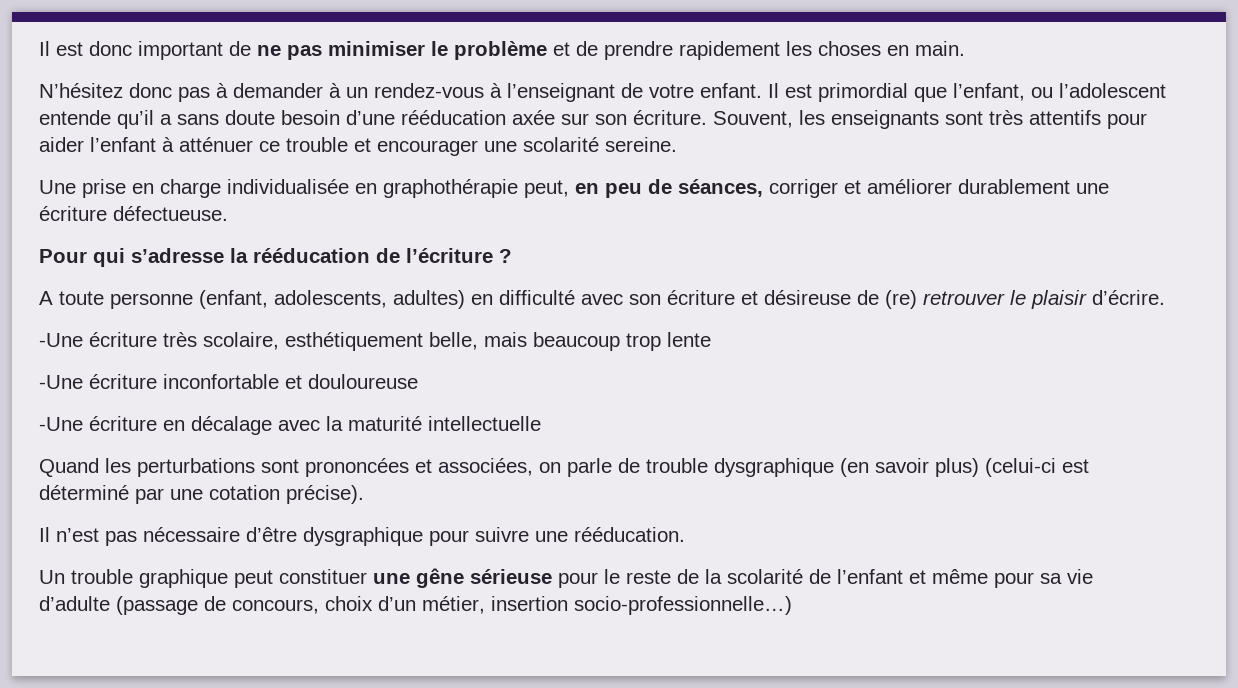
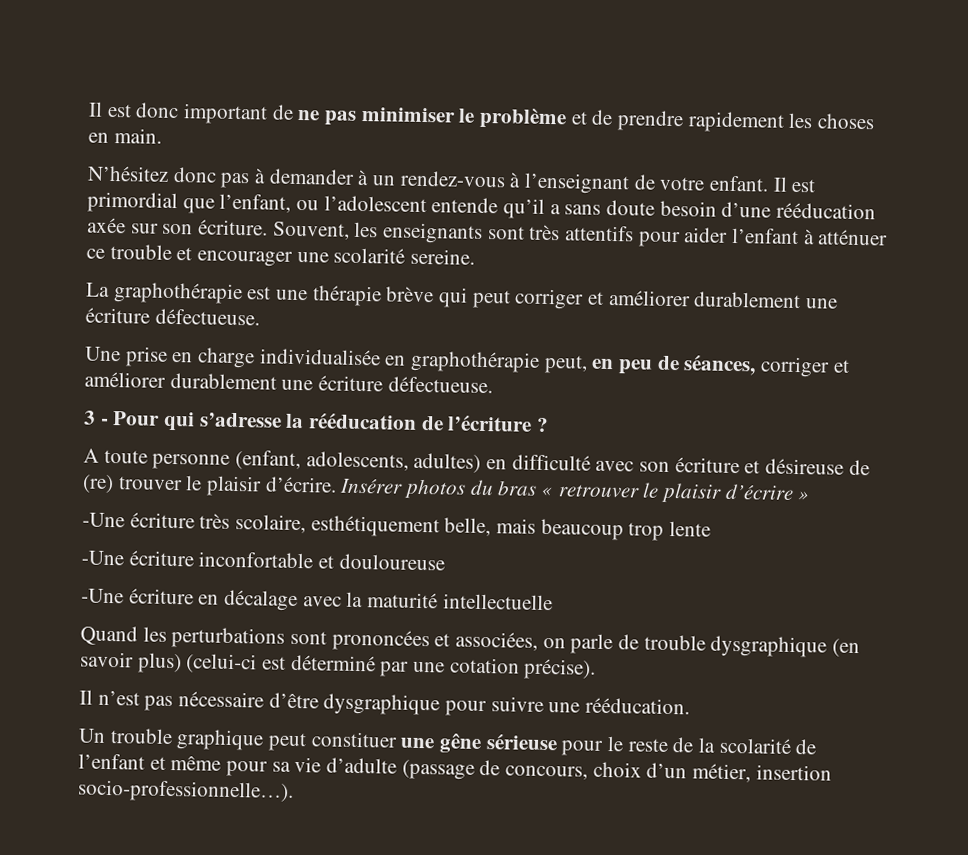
(677, 144) none -> [86,282,839,310] [85,307,260,326] // La graphothérapie est une thérapie brève qui peut corriger et améliorer durablement une écriture défectueuse.
(228, 213) none -> [83,410,109,425] 3 -
(917, 299) none -> [117,475,555,500] trouver le plaisir d’écrire. Insérer photos du bras «
[1092,290,1165,305] d’écrire. -> [724,483,811,501] d’écrire »
[574,596,792,615] socio-professionnelle…) -> [77,779,294,803] socio-professionnelle…).

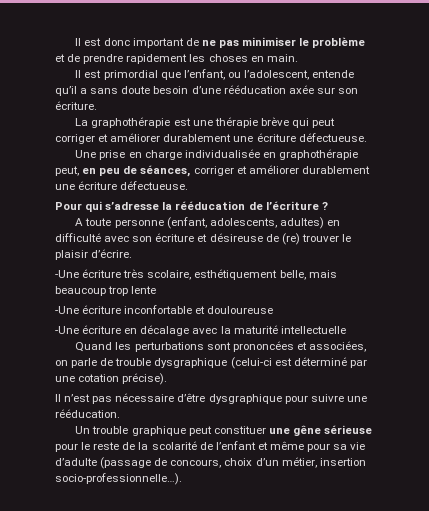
[87,165,770,195] N’hésitez donc pas à demander à un rendez-vous à l’enseignant de votre enfant. -> (298, 58) none
[323,195,427,213] l’adolescent -> [243,70,309,80] l’adolescent,
[272,221,889,248] [86,243,476,267] Souvent, les enseignants sont très attentifs pour aider l’enfant à atténuer ce trouble et encourager une scolarité sereine. -> (97, 105) none
[83,410,109,425] 3 - -> (189, 185) none
[339,478,811,504] Insérer photos du bras « retrouver le plaisir d’écrire » -> (133, 253) none
[832,638,861,658] [80,651,182,674] (en savoir plus) -> (228, 363) none

